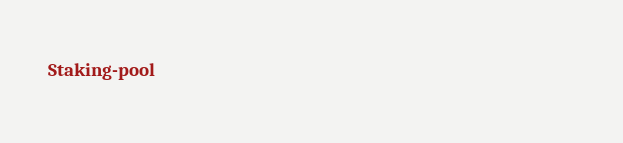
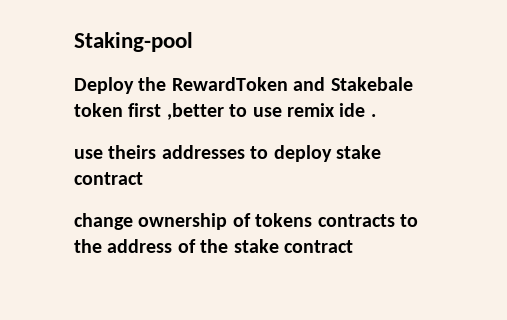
(155, 71) none -> [74,77,413,94] [74,103,376,120] [74,145,381,162] [74,172,143,185] [74,213,418,230] [74,239,353,253] // Deploy the RewardToken and Stakebale token first ,better to use remix ide . // use theirs addresses to deploy stake contract // change ownership of tokens contracts to the address of the stake contract

